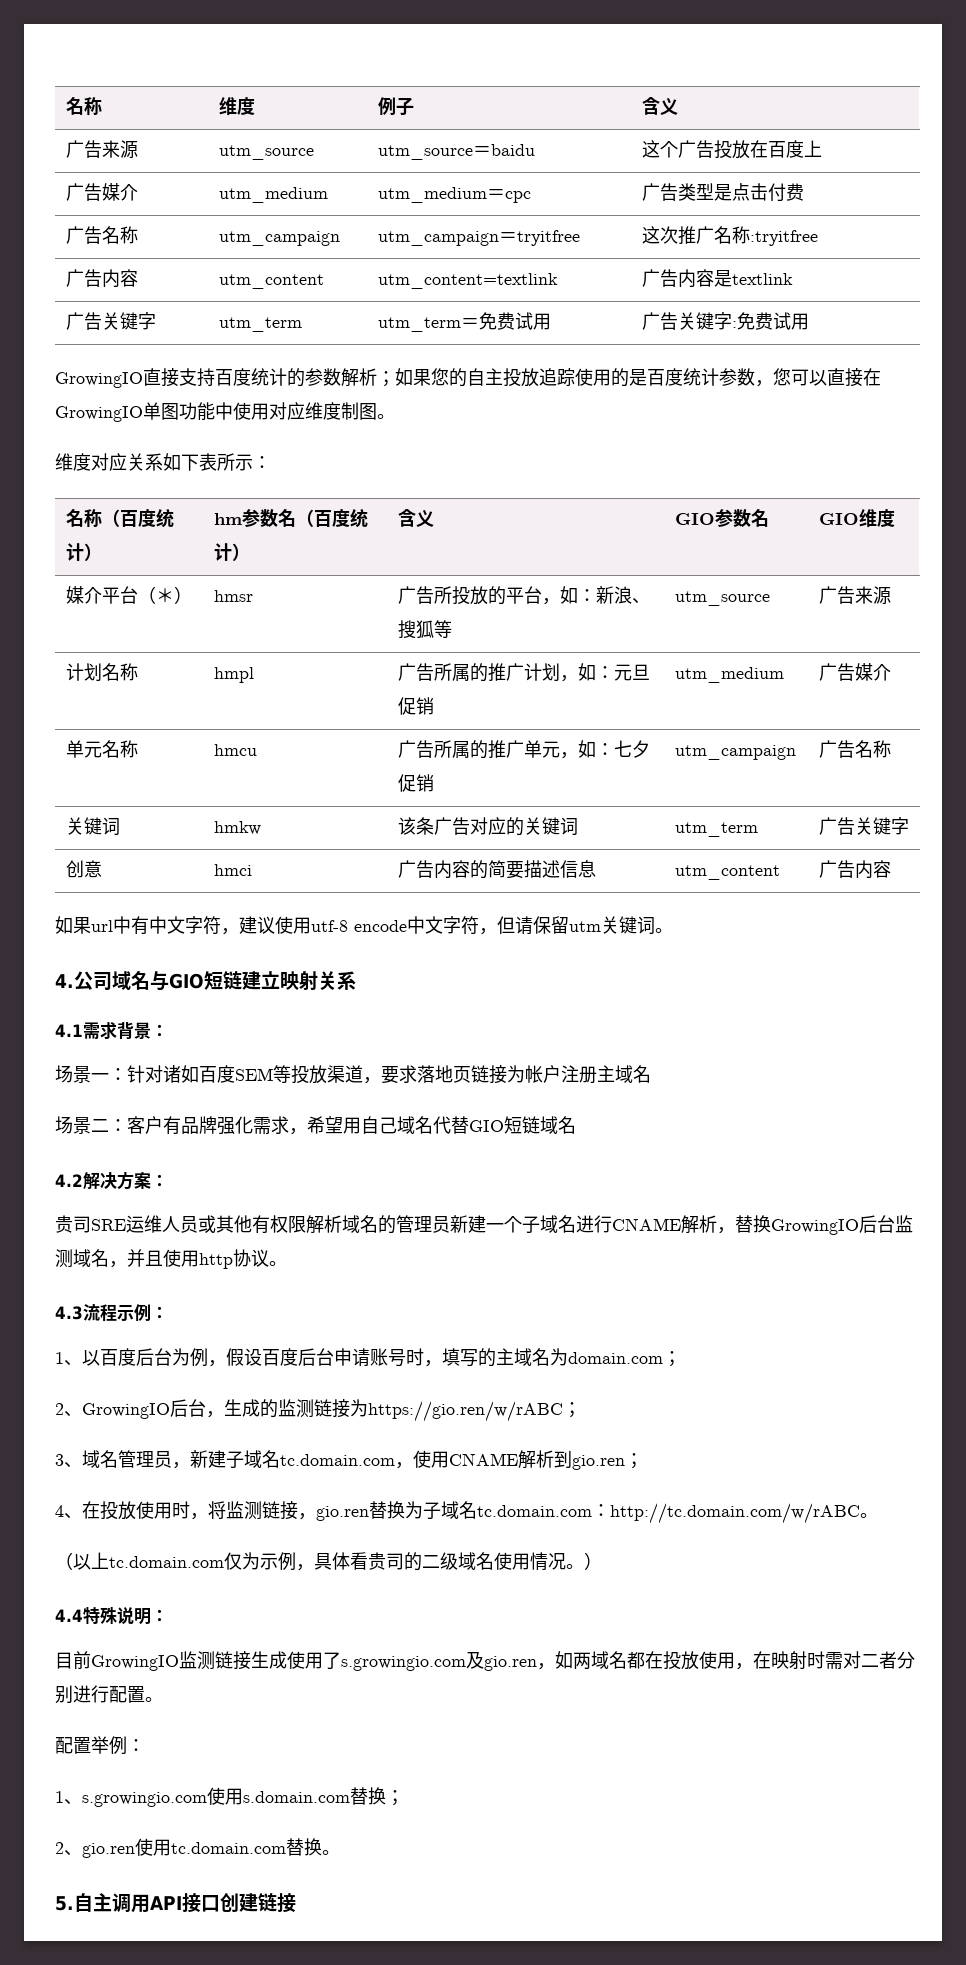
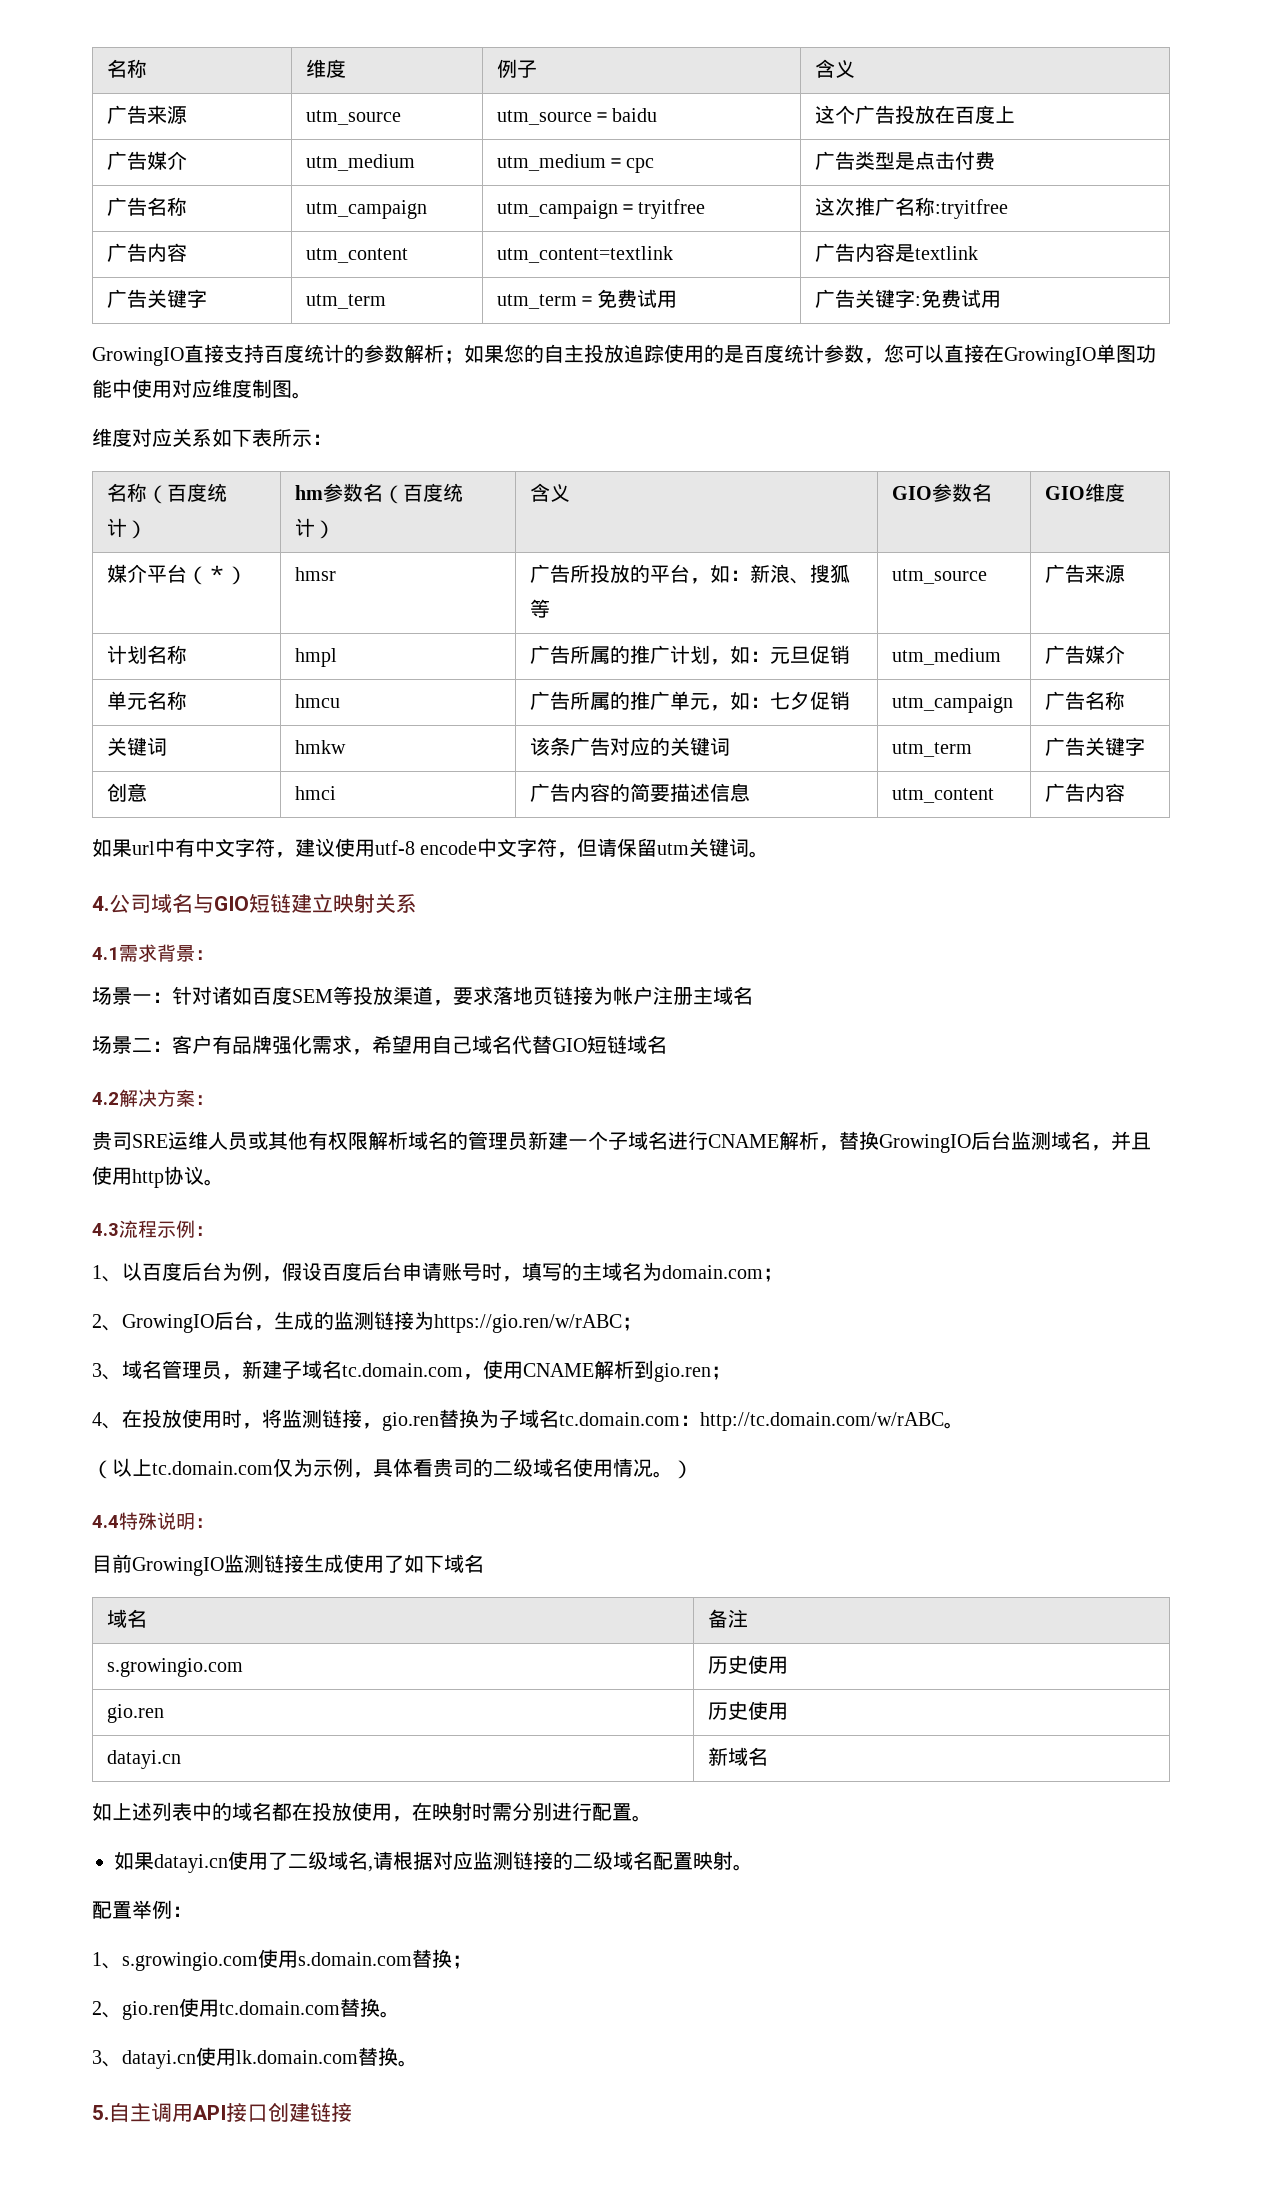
[341,1651,591,1671] s.growingio.com及gio.ren，如两 -> [404,1554,484,1573] [107,1609,148,1628] [708,1609,749,1628] [107,1658,244,1677] [708,1655,789,1674] [107,1704,165,1723] [708,1701,789,1720] [107,1750,182,1769] [708,1747,769,1766] [92,1802,232,1821] 如下域名 // 域名 | 备注 // s.growingio.com | 历史使用 // gio.ren | 历史使用 // datayi.cn | 新域名 // 如上述列表中的
[843,1651,897,1669] 对二者 -> (512, 1812) none
(163, 1699) none -> [114,1851,753,1873] // 如果datayi.cn使用了二级域名,请根据对应监测链接的二级域名配置映射。
(340, 1852) none -> [92,2047,418,2069] // 3、datayi.cn使用lk.domain.com替换。

